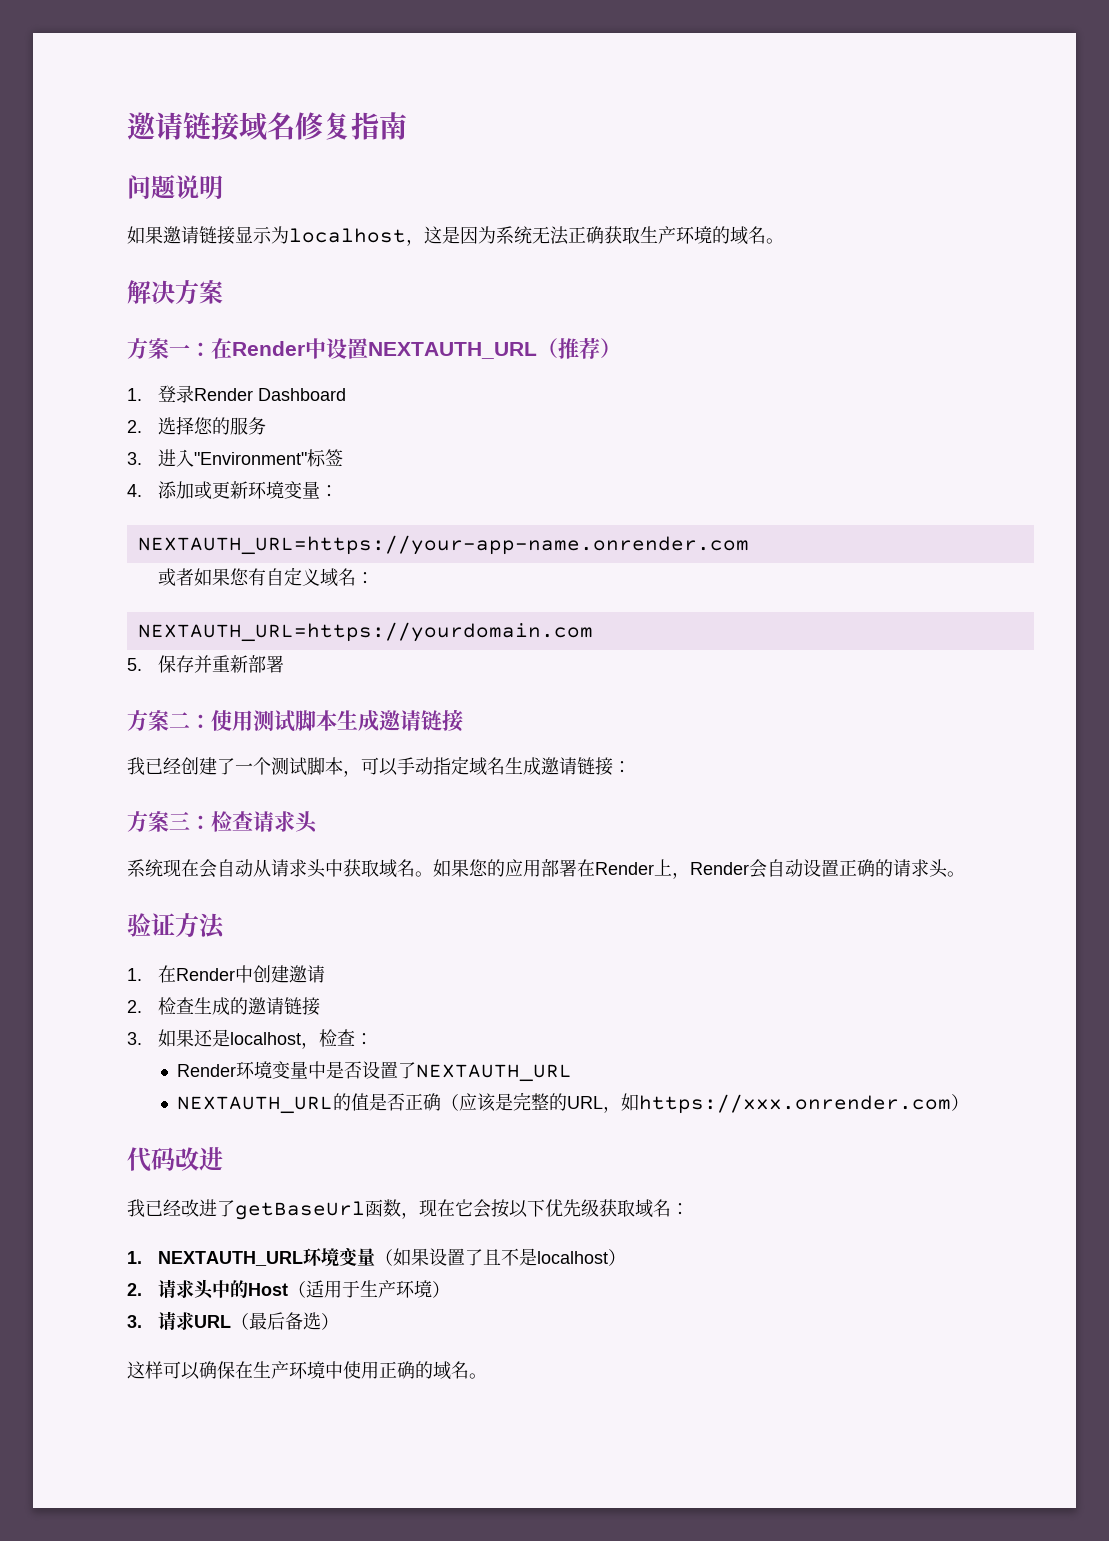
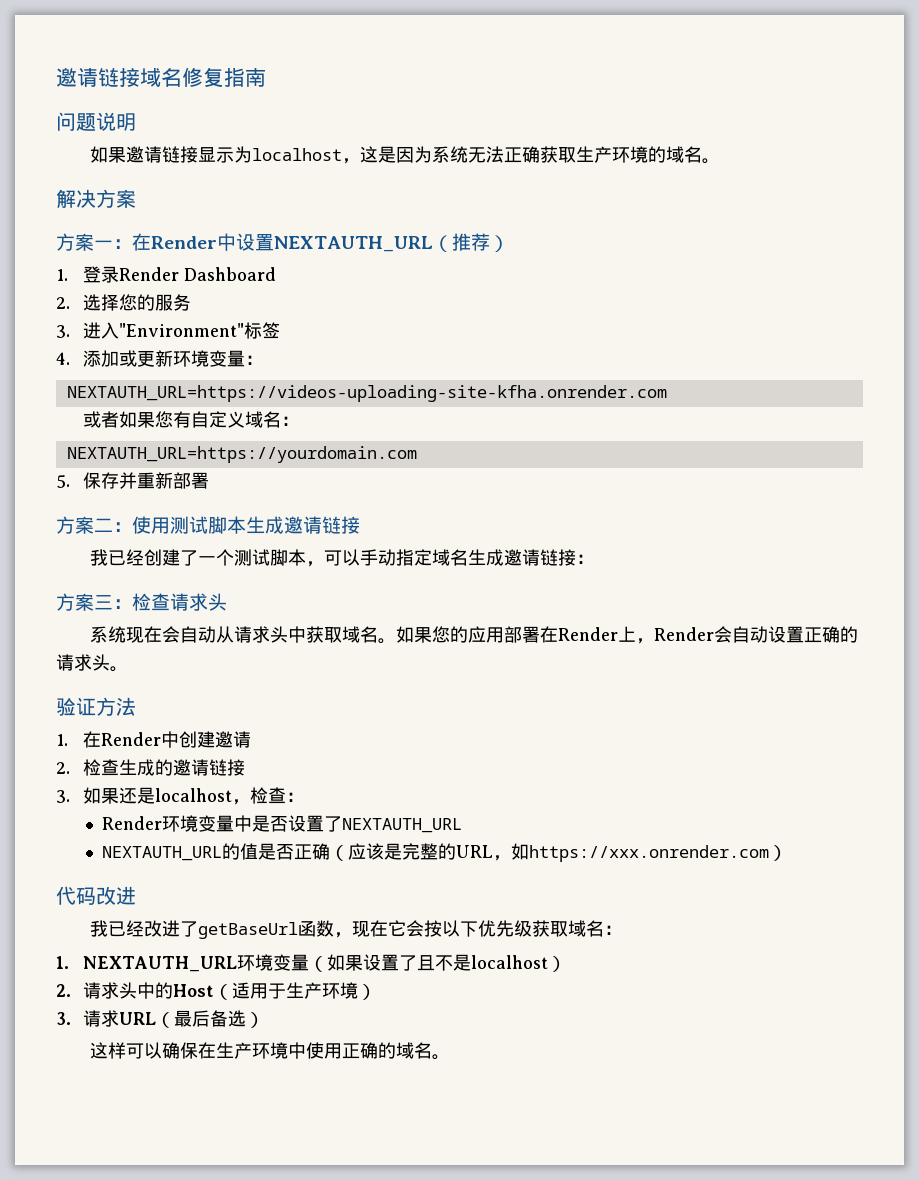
[137,535,749,555] NEXTAUTH_URL=https://your-app-name.onrender.com -> [66,385,667,402] NEXTAUTH_URL=https://videos-uploading-site-kfha.onrender.com

